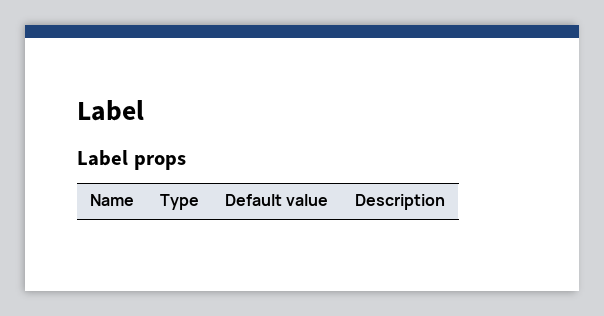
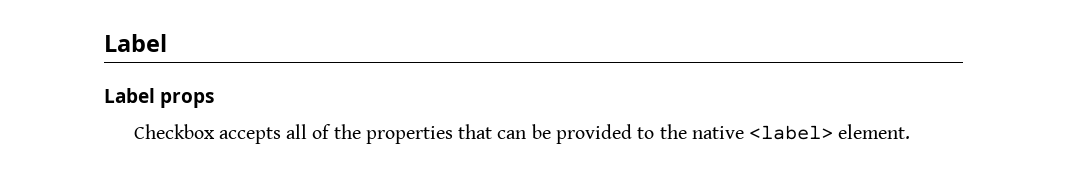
[89,194,134,206] [159,194,199,210] [224,194,328,206] [354,194,445,210] // Name | Type | Default value | Description -> [133,124,911,144] // Checkbox accepts all of the properties that can be provided to the native <label> element.

